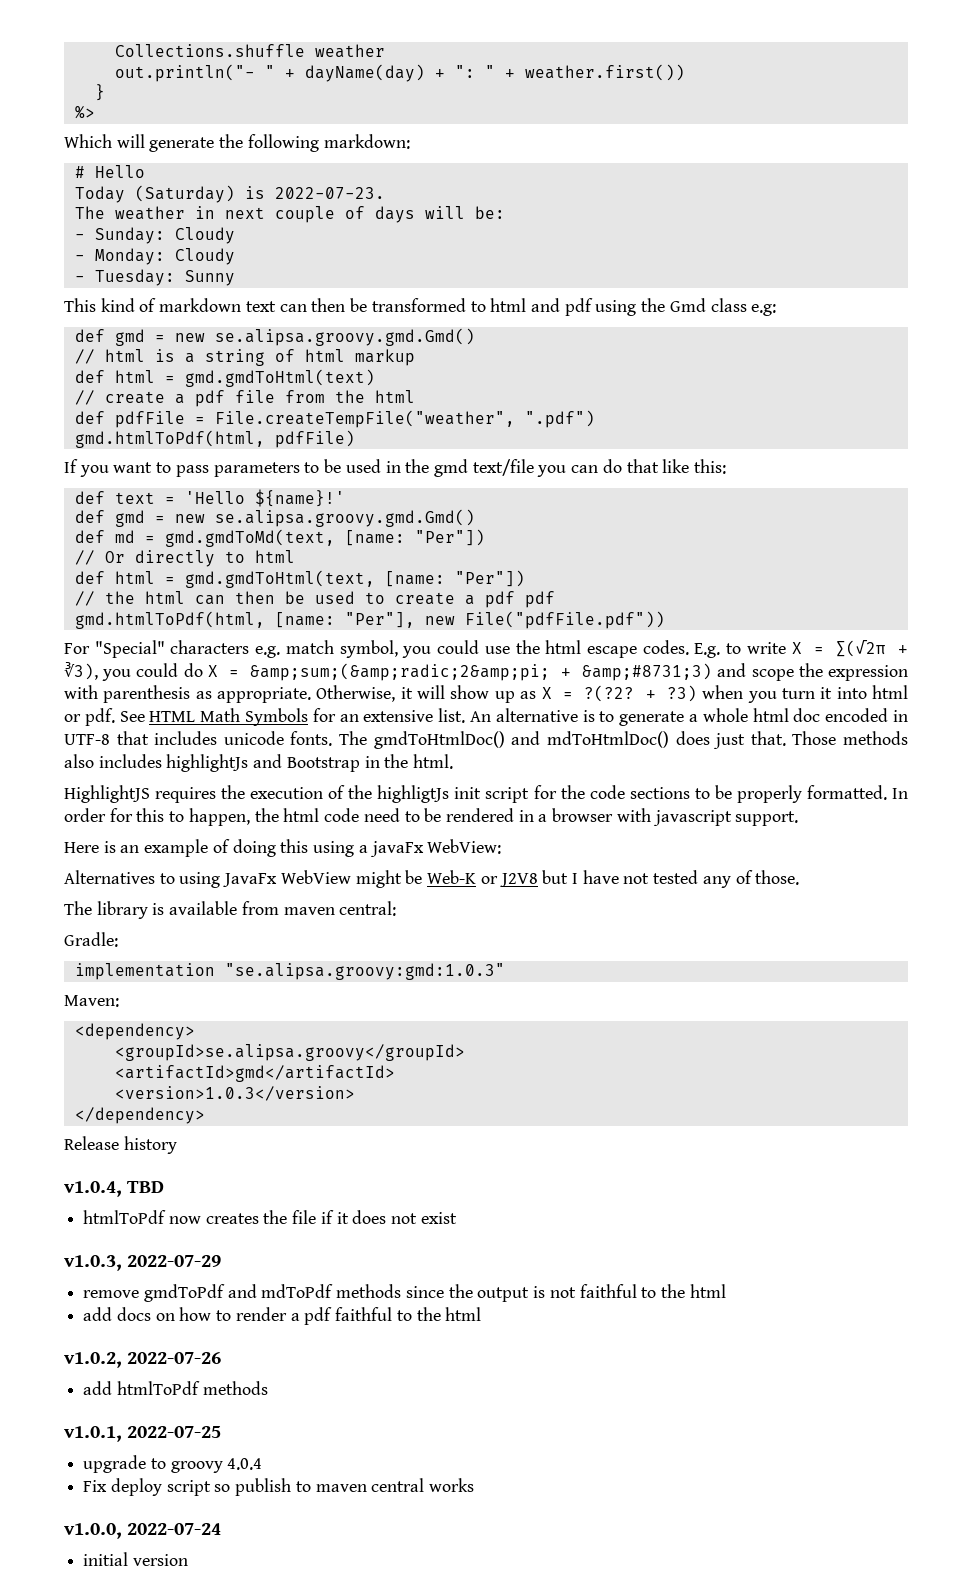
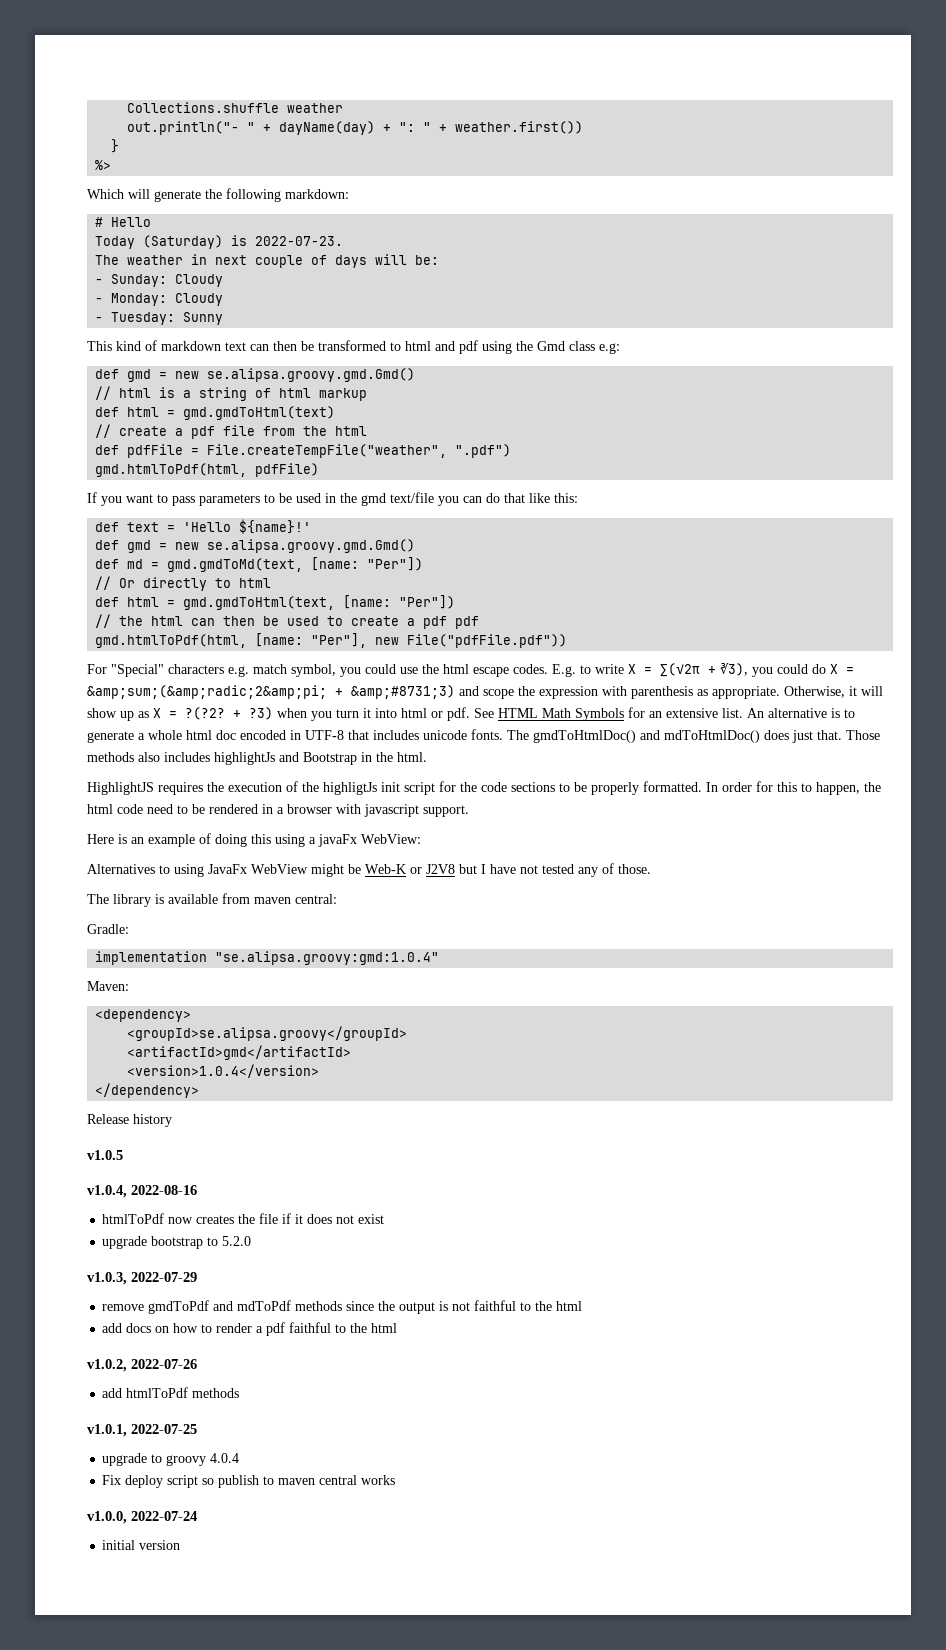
[224,963,505,980] "se.alipsa.groovy:gmd:1.0.3" -> [215,951,440,965] "se.alipsa.groovy:gmd:1.0.4"
[114,1086,355,1101] <version>1.0.3</version> -> [127,1064,320,1078] <version>1.0.4</version>
(177, 1145) none -> [87,1150,123,1160] // v1.0.5
[127,1181,165,1193] TBD -> [131,1185,197,1195] 2022-08-16
(457, 1218) none -> [102,1236,252,1249] // upgrade bootstrap to 5.2.0

